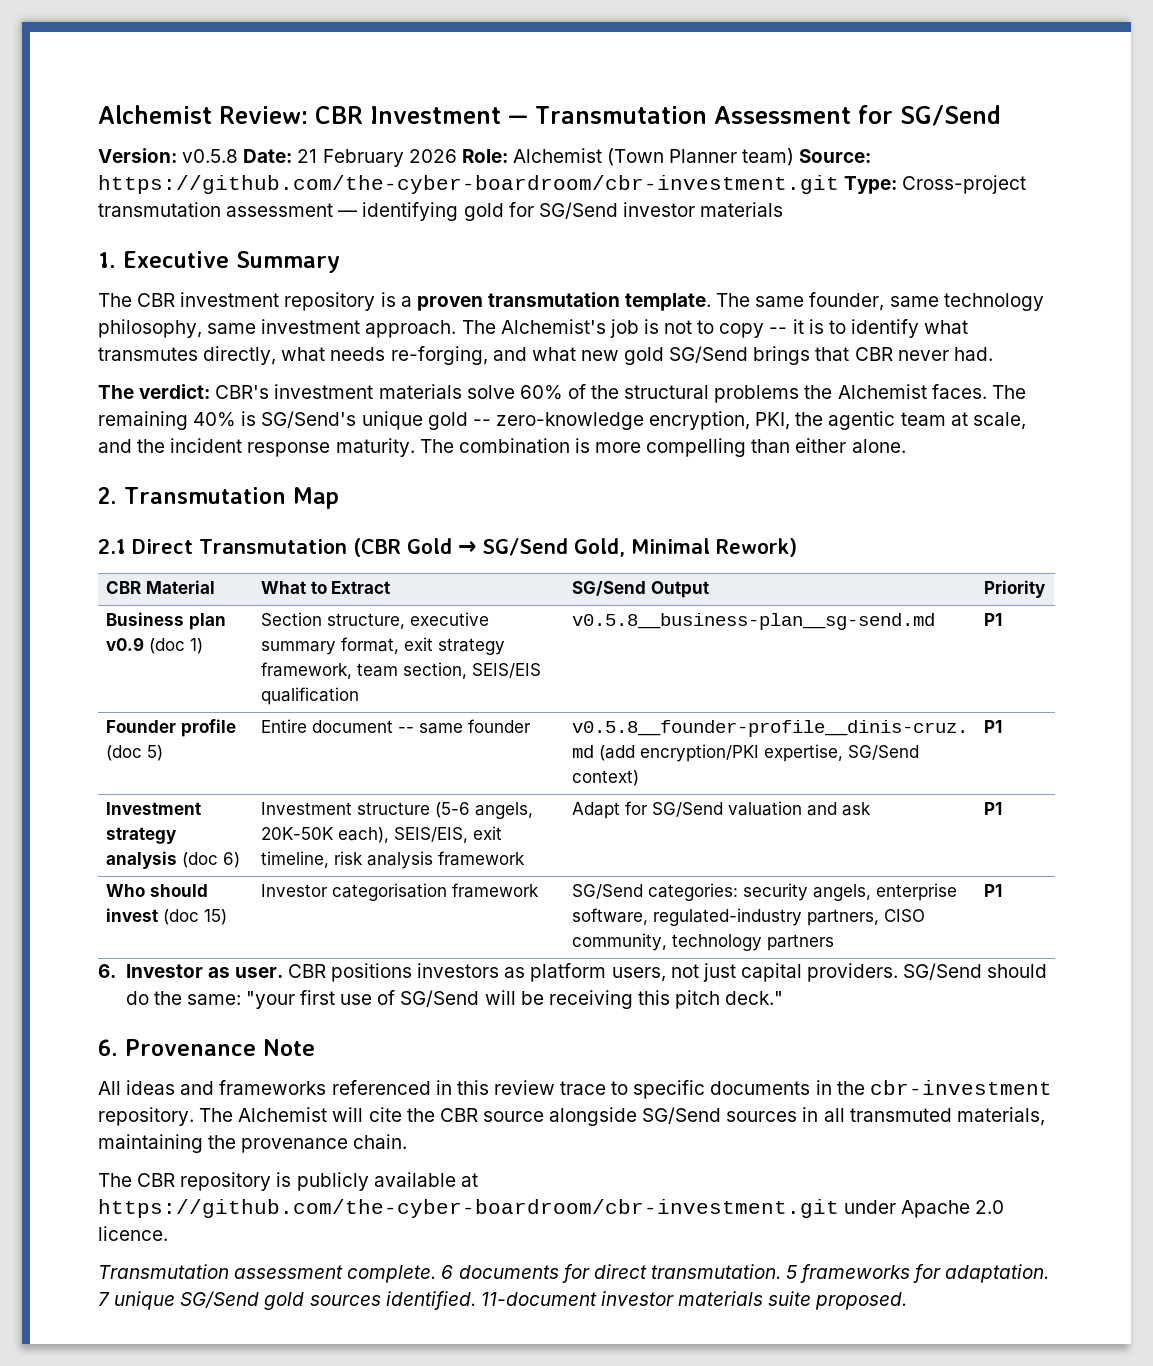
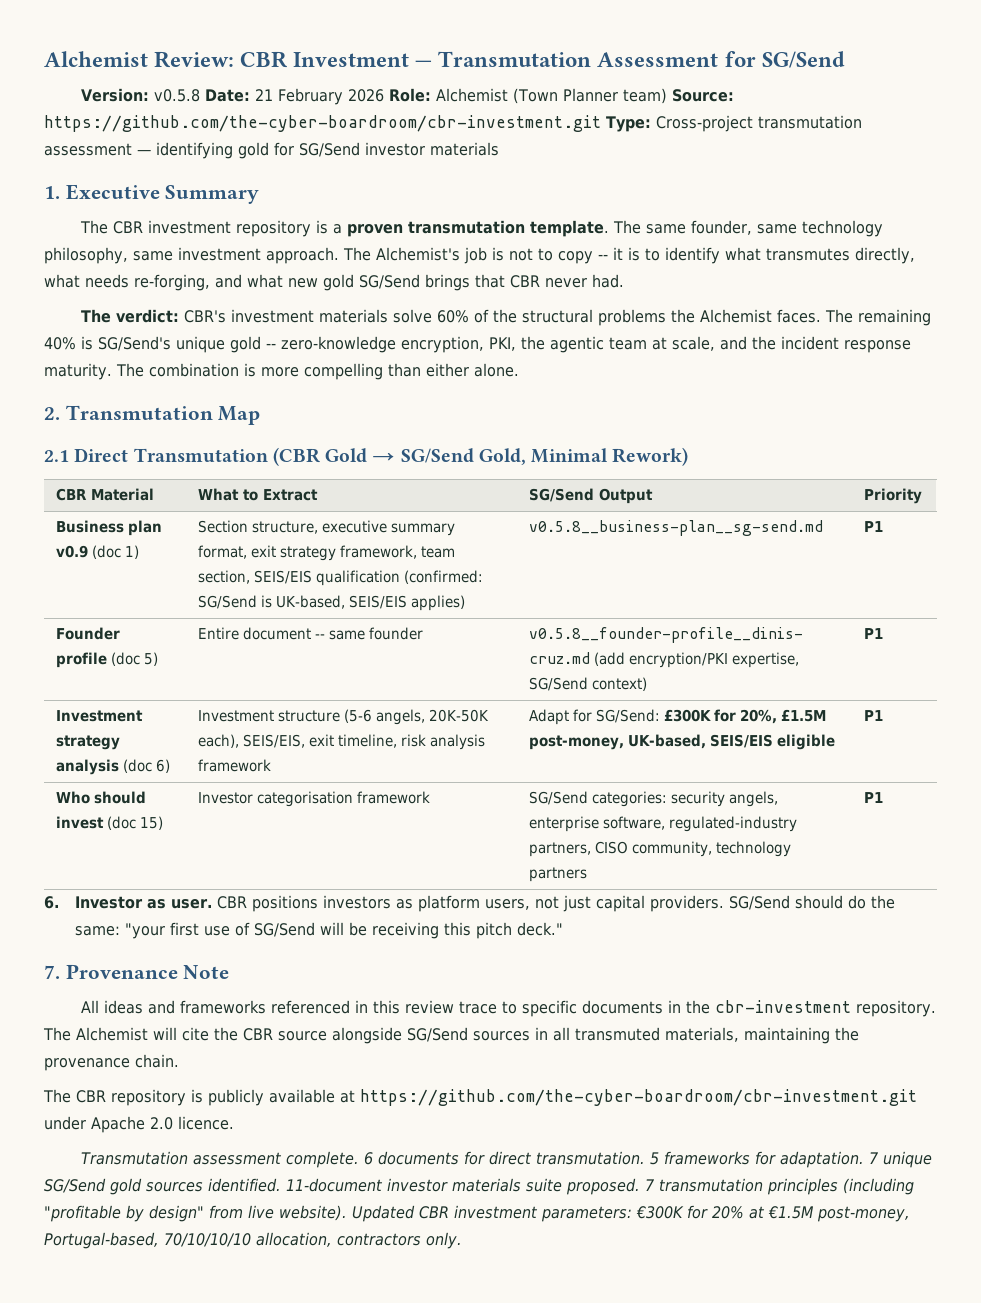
(359, 696) none -> [404,570,484,584] [198,595,466,611] (confirmed: SG/Send is UK-based, SEIS/EIS applies)
[651,801,871,817] SG/Send valuation and ask -> [596,709,827,724] [529,734,836,750] SG/Send: £300K for 20%, £1.5M post-money, UK-based, SEIS/EIS eligible
[98,1039,118,1056] 6. -> [44,965,60,979] 7.
(908, 1301) none -> [645,1178,914,1195] [44,1205,910,1222] [44,1232,462,1249] 7 transmutation principles (including "profitable by design" from live website). Updated CBR investment parameters: €300K for 20% at €1.5M post-money, Portugal-based, 70/10/10/10 allocation, contractors only.

